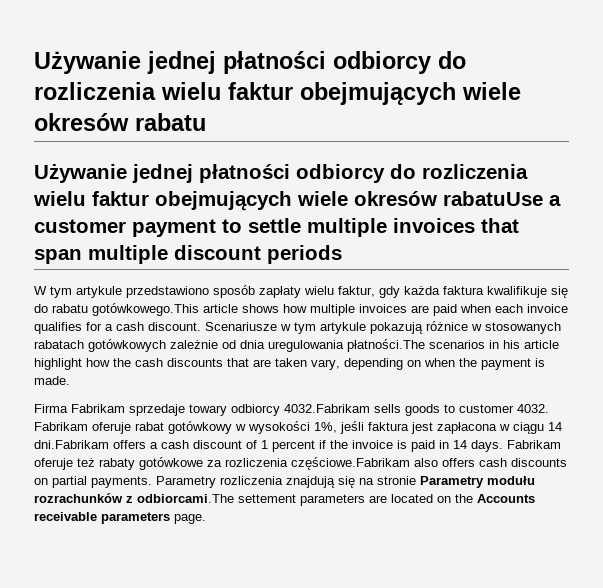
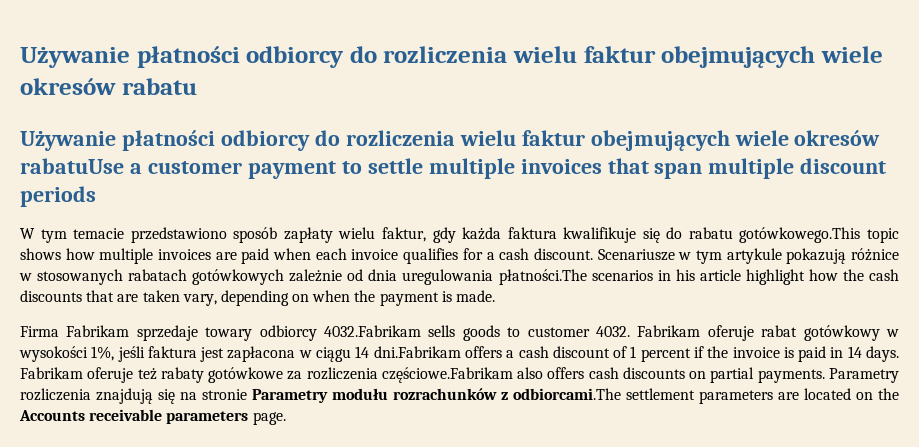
[34,51,216,74] Używanie jednej -> [20,47,130,68] Używanie
[132,164,193,183] jednej -> (116, 141) none
[76,286,122,298] artykule -> [73,228,125,239] temacie
[203,304,238,313] article -> [867,228,899,243] topic
[238,494,296,503] settement -> [626,388,695,400] settlement

